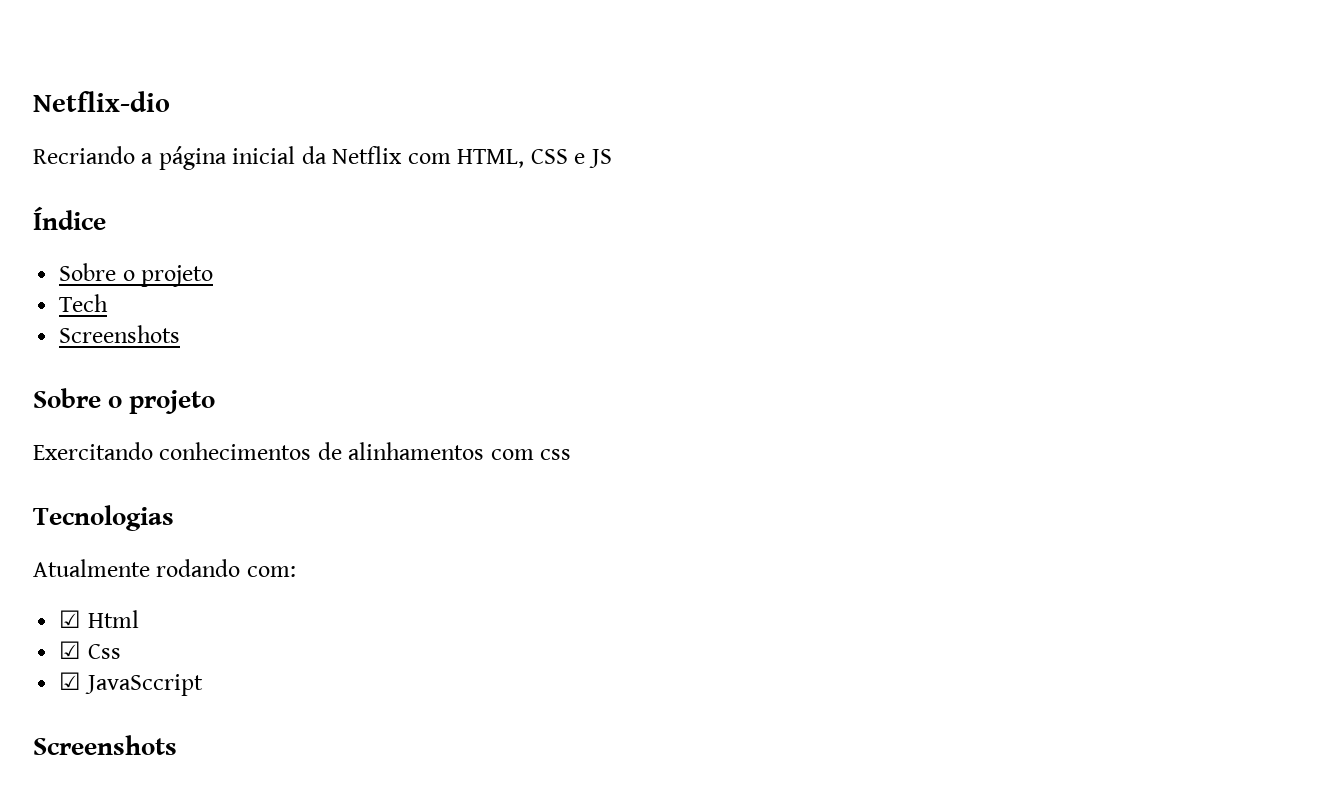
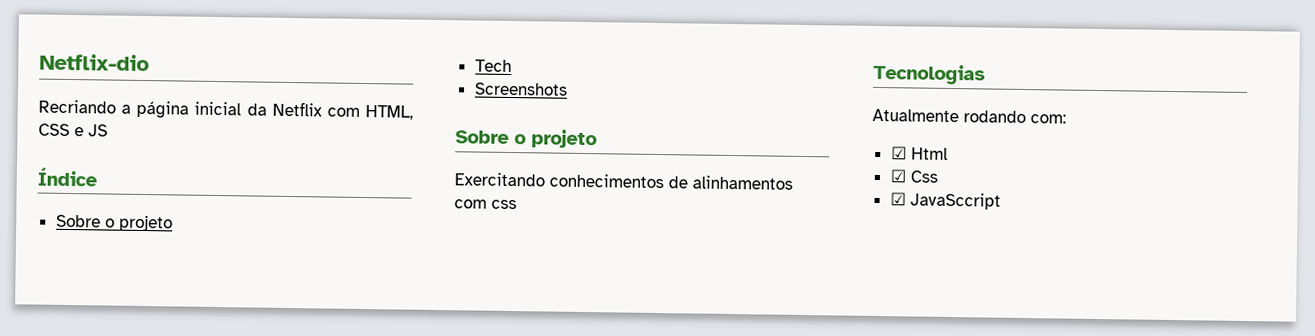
[33,735,177,755] // Screenshots -> (1001, 201) none

